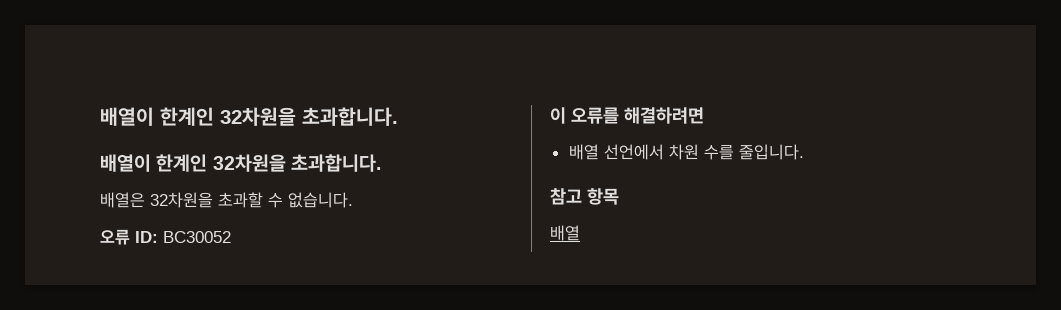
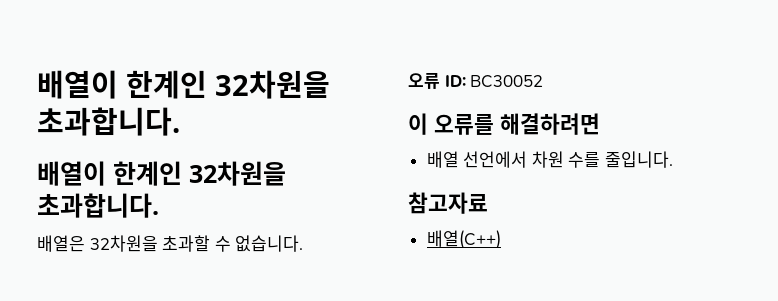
[550,188,619,205] [550,225,580,241] 참고 항목 // 배열 -> [408,192,488,214] [426,230,501,249] 참고자료 // 배열(C++)

